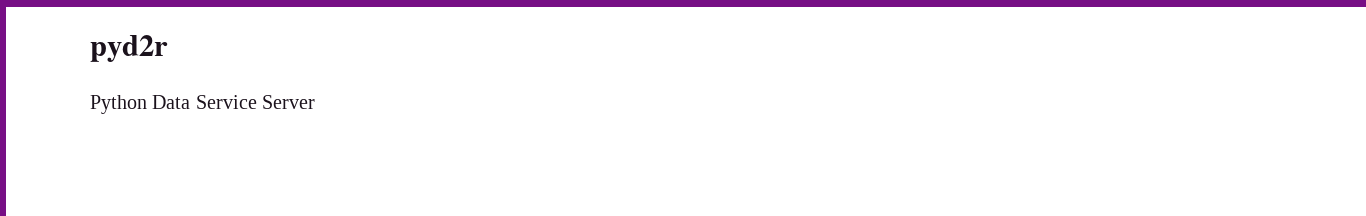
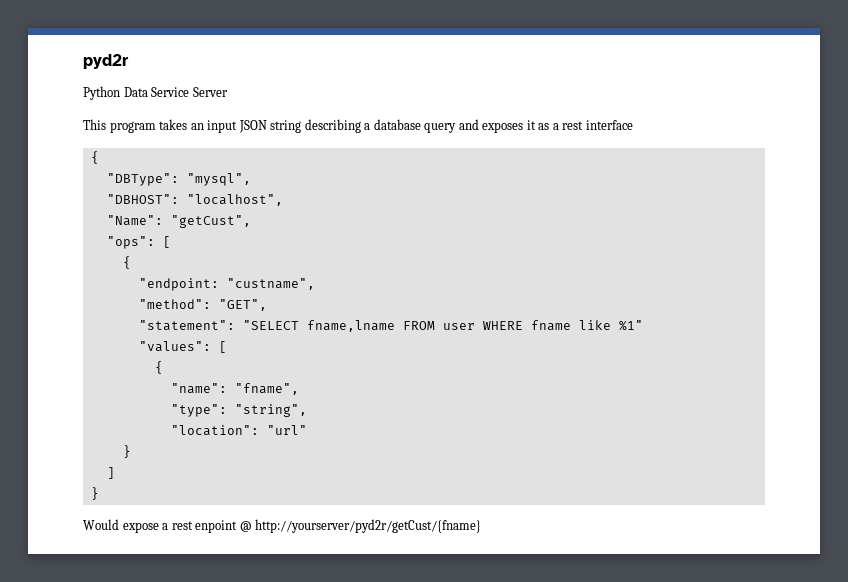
(316, 102) none -> [83,119,633,133] [90,151,99,164] [106,173,251,186] [106,194,283,206] [106,215,251,228] [106,236,171,249] [122,256,131,269] [138,278,315,291] [138,299,267,311] [138,320,643,332] [138,341,227,353] [154,361,163,374] [170,383,299,395] [170,404,307,417] [170,425,307,436] [122,445,131,458] [106,467,115,479] [90,487,99,500] [83,519,482,533] // This program takes an input JSON string describing a database query and exposes it as a rest interface // { // "DBType": "mysql", // "DBHOST": "localhost", // "Name": "getCust", // "ops": [ // { // "endpoint: "custname", // "method": "GET", // "statement": "SELECT fname,lname FROM user WHERE fname like %1" // "values": [ // { // "name": "fname", // "type": "string", // "location": "url" // } // ] // } // Would expose a rest enpoint @ http://yourserver/pyd2r/getCust/{fname}

